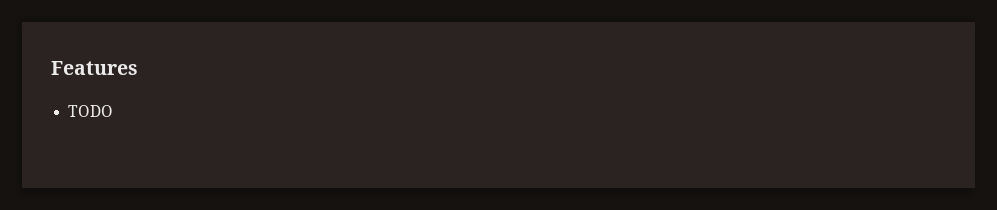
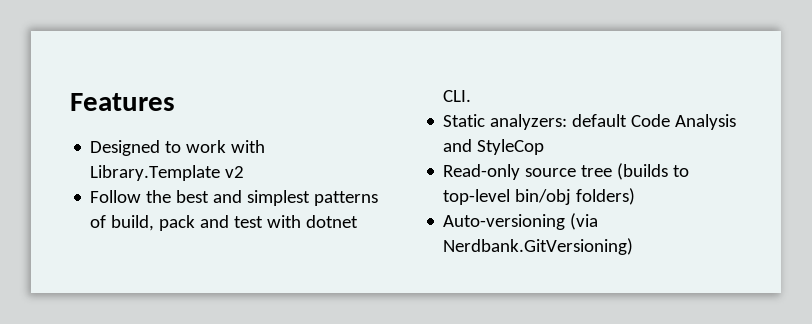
[68,105,114,117] TODO -> [90,140,266,156] [90,165,245,181] [90,190,379,206] [90,215,359,231] [443,90,472,102] [443,114,737,130] [443,139,545,155] [443,163,690,180] [443,188,636,205] [443,213,599,230] [443,238,634,255] Designed to work with Library.Template v2 // Follow the best and simplest patterns of build, pack and test with dotnet CLI. // Static analyzers: default Code Analysis and StyleCop // Read-only source tree (builds to top-level bin/obj folders) // Auto-versioning (via Nerdbank.GitVersioning)

